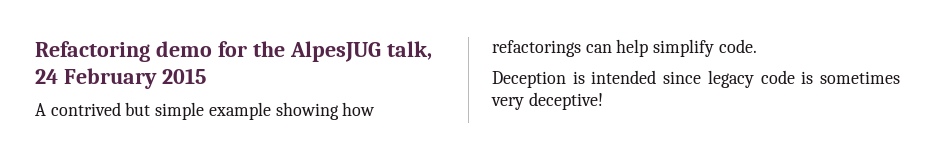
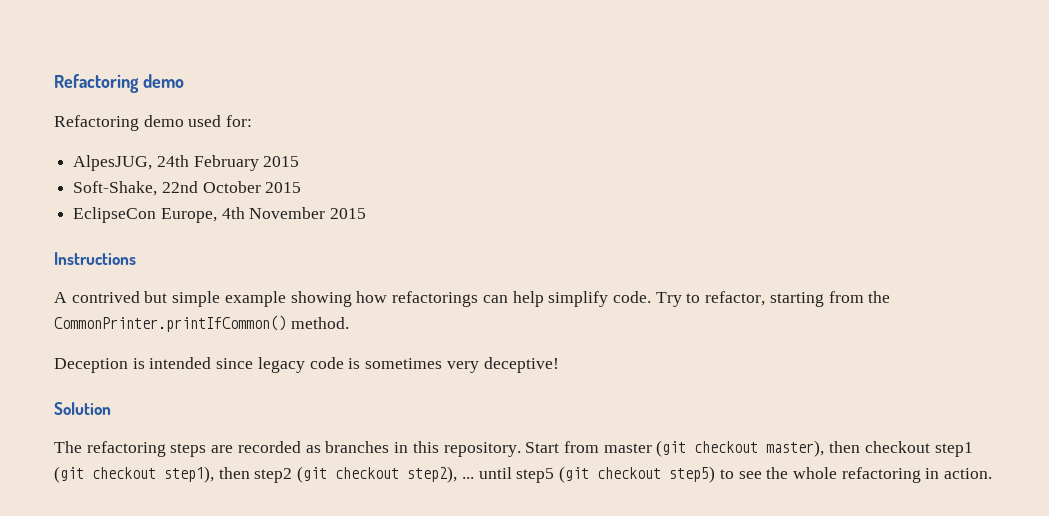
[35,41,432,62] [35,68,206,89] Refactoring demo for the AlpesJUG talk, 24 February 2015 -> [54,74,184,93] [54,115,253,131] [73,155,300,171] [73,181,302,196] [73,207,367,223] [54,252,136,265] Refactoring demo // Refactoring demo used for: // AlpesJUG, 24th February 2015 // Soft-Shake, 22nd October 2015 // EclipseCon Europe, 4th November 2015 // Instructions
(757, 46) none -> [655,291,891,307] [54,315,349,332] Try to refactor, starting from the CommonPrinter.printIfCommon() method.
(603, 101) none -> [54,402,111,415] [54,440,973,457] [54,466,993,483] // Solution // The refactoring steps are recorded as branches in this repository. Start from master (git checkout master), then checkout step1 (git checkout step1), then step2 (git checkout step2), ... until step5 (git checkout step5) to see the whole refactoring in action.

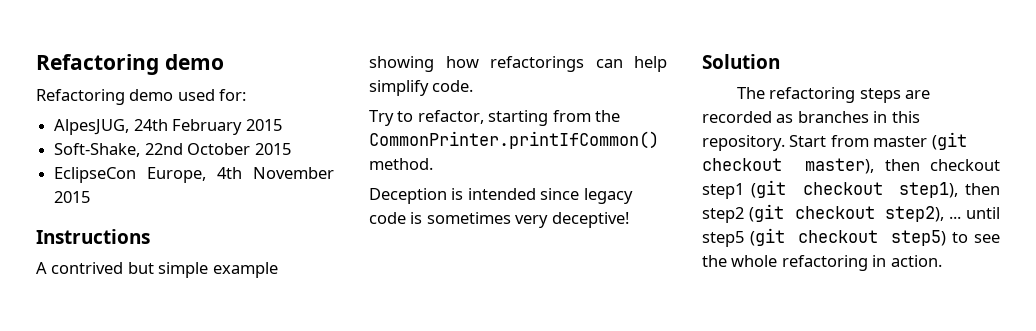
(651, 297) none -> (474, 86) //

